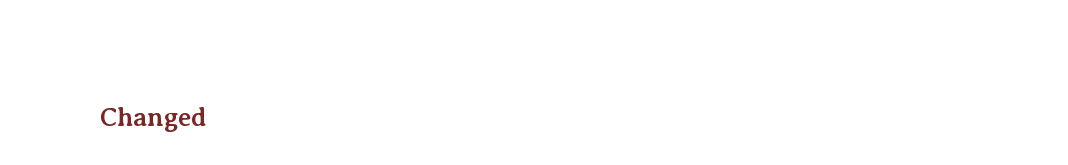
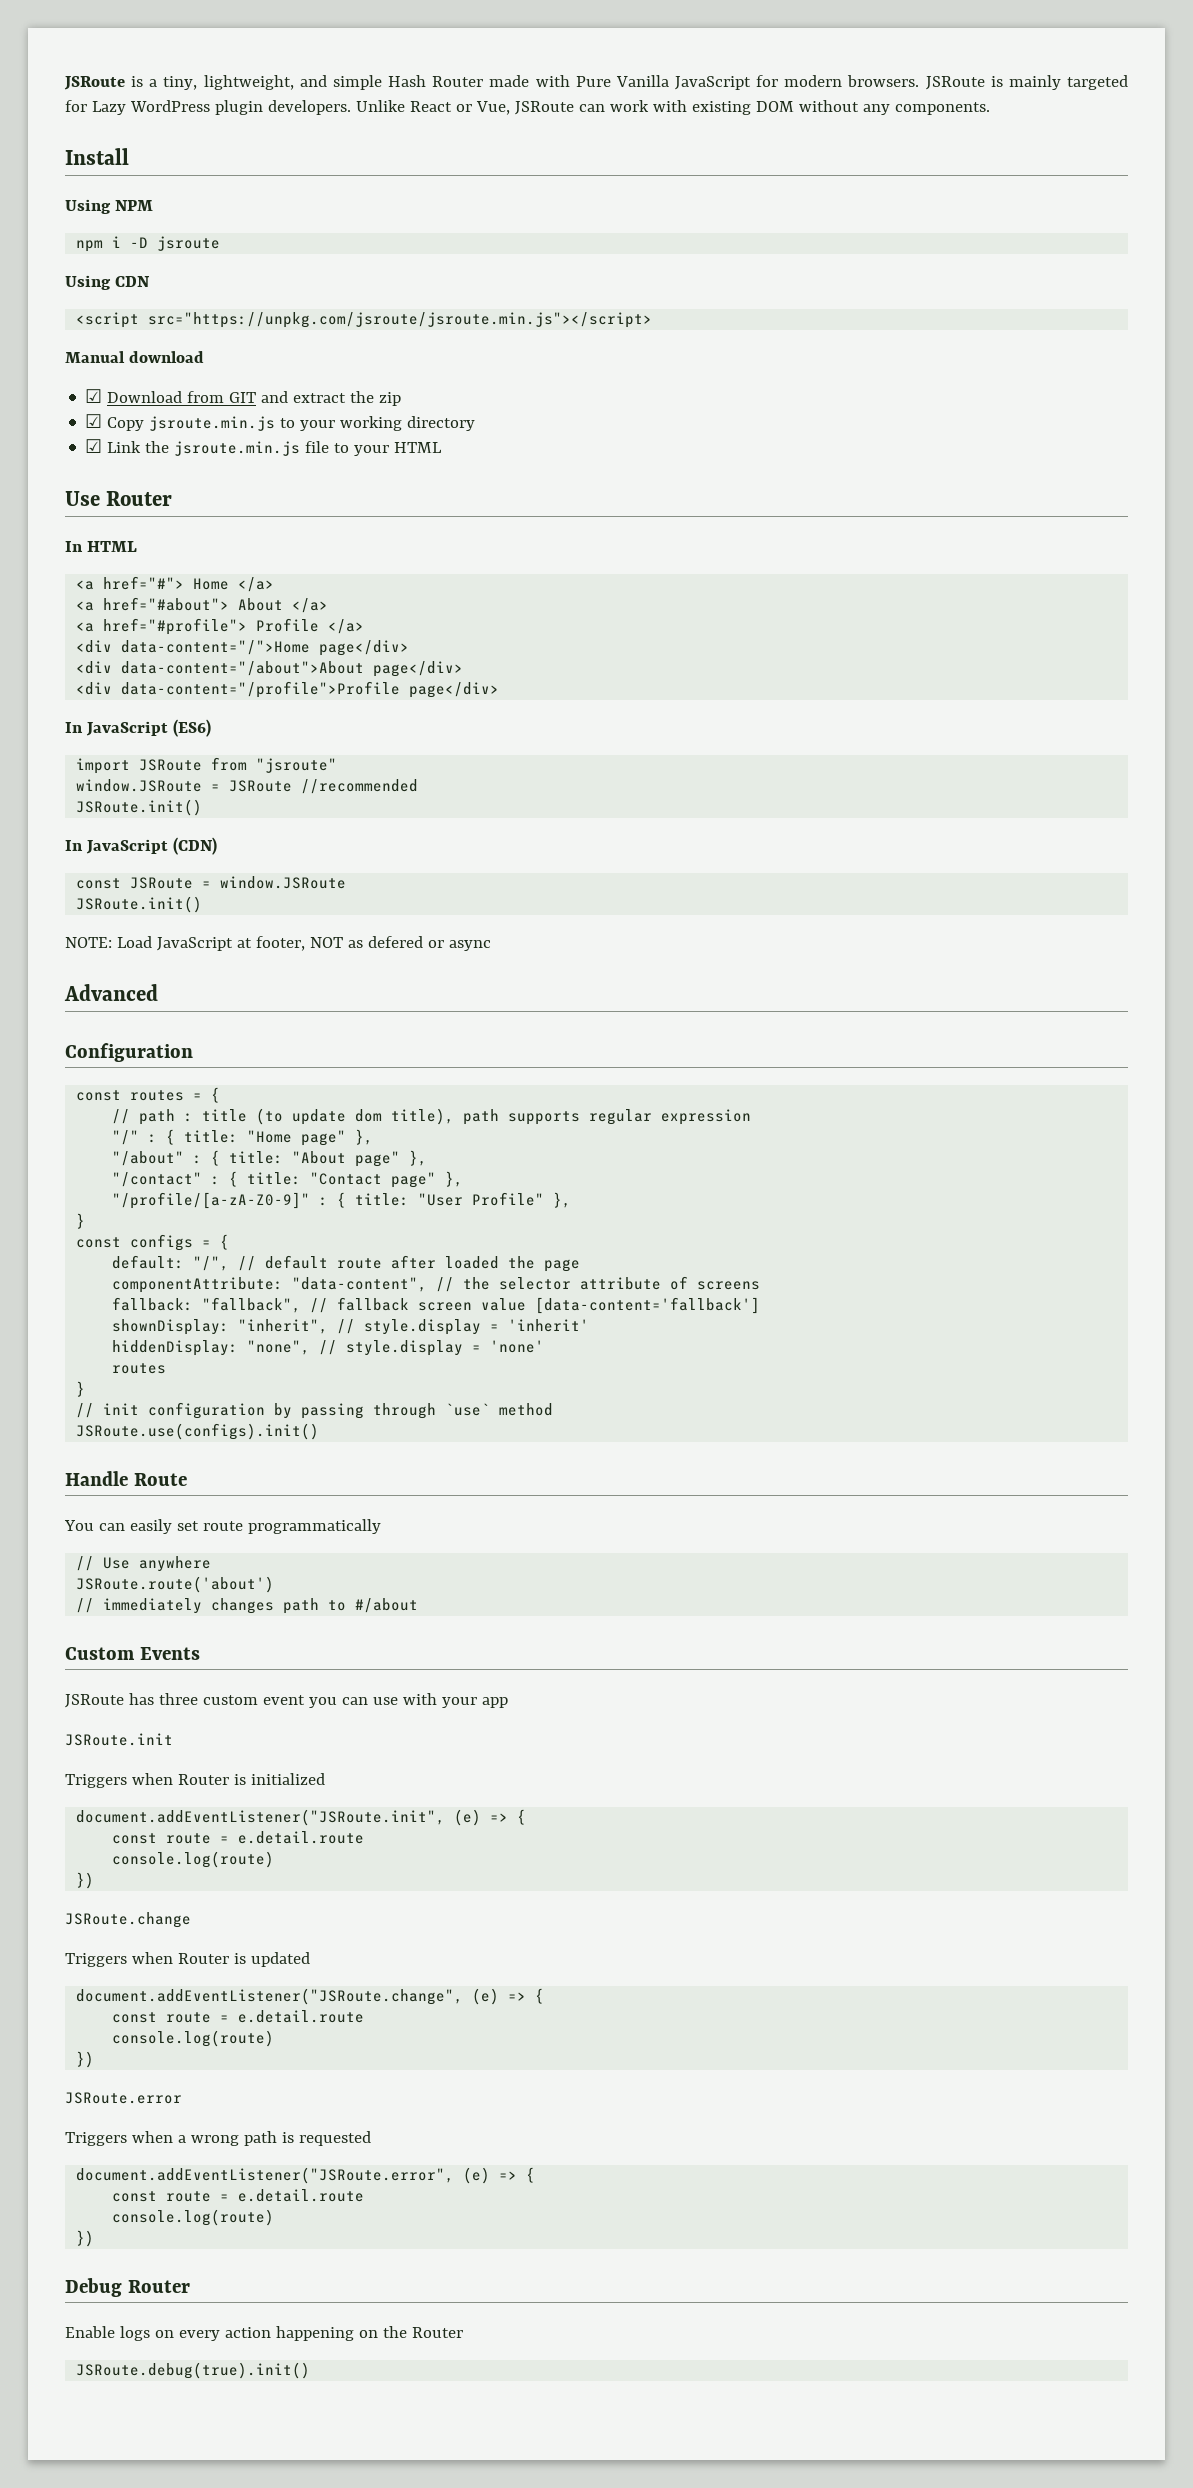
[100,107,206,132] Changed -> [64,75,1128,90] [65,100,990,115] [65,148,129,165] [65,199,153,214] [76,236,221,252] [65,275,150,290] [76,312,653,328] [65,351,204,363] [85,389,402,406] [85,414,476,431] [85,439,443,456] [65,491,173,506] [65,541,137,552] [76,576,275,592] [76,597,329,613] [76,618,365,635] [76,640,410,656] [76,661,464,677] [76,681,500,698] [65,719,211,737] [76,757,338,774] [76,779,419,794] [76,799,203,816] [65,837,217,855] [76,876,347,889] [76,896,203,913] [65,936,491,951] [64,984,158,1001] [65,1043,193,1062] [76,1087,221,1103] [112,1108,752,1125] [112,1129,374,1146] [112,1150,428,1167] [112,1171,464,1188] [112,1192,572,1209] [76,1213,86,1229] [76,1234,230,1251] [112,1255,581,1272] [112,1276,761,1293] [112,1297,761,1314] [112,1319,590,1335] [112,1340,545,1356] [112,1363,167,1374] [76,1381,86,1397] [76,1402,554,1419] [76,1423,320,1440] [65,1471,187,1486] [64,1519,381,1534] [76,1556,212,1572] [76,1576,275,1593] [76,1598,419,1614] [65,1647,200,1660] [65,1693,508,1708] [65,1733,173,1746] [65,1773,325,1788] [76,1809,527,1826] [112,1831,365,1844] [112,1851,275,1868] [76,1872,95,1889] [65,1912,191,1928] [65,1952,310,1967] [76,1988,545,2005] [112,2010,365,2023] [112,2030,275,2047] [76,2051,95,2068] [65,2092,182,2104] [65,2131,371,2146] [76,2167,536,2184] [112,2189,365,2202] [112,2209,275,2226] [76,2230,95,2247] [65,2278,190,2297] [65,2326,463,2341] [76,2362,311,2379] JSRoute is a tiny, lightweight, and simple Hash Router made with Pure Vanilla JavaScript for modern browsers. JSRoute is mainly targeted for Lazy WordPress plugin developers. Unlike React or Vue, JSRoute can work with existing DOM without any components. // Install // Using NPM // npm i -D jsroute // Using CDN // <script src="https://unpkg.com/jsroute/jsroute.min.js"></script> // Manual download // ☑ Download from GIT and extract the zip // ☑ Copy jsroute.min.js to your working directory // ☑ Link the jsroute.min.js file to your HTML // Use Router // In HTML // <a href="#"> Home </a> // <a href="#about"> About </a> // <a href="#profile"> Profile </a> // <div data-content="/">Home page</div> // <div data-content="/about">About page</div> // <div data-content="/profile">Profile page</div> // In JavaScript (ES6) // import JSRoute from "jsroute" // window.JSRoute = JSRoute //recommended // JSRoute.init() // In JavaScript (CDN) // const JSRoute = window.JSRoute // JSRoute.init() // NOTE: Load JavaScript at footer, NOT as defered or async // Advanced // Configuration // const routes = { // // path : title (to update dom title), path supports regular expression // "/" : { title: "Home page" }, // "/about" : { title: "About page" }, // "/contact" : { title: "Contact page" }, // "/profile/[a-zA-Z0-9]" : { title: "User Profile" }, // } // const configs = { // default: "/", // default route after loaded the page // componentAttribute: "data-content", // the selector attribute of screens // fallback: "fallback", // fallback screen value [data-content='fallback'] // shownDisplay: "inherit", // style.display = 'inherit' // hiddenDisplay: "none", // style.display = 'none' // routes // } // // init configuration by passing through `use` method // JSRoute.use(configs).init() // Handle Route // You can easily set route programmatically // // Use anywhere // JSRoute.route('about') // // immediately changes path to #/about // Custom Events // JSRoute has three custom event you can use with your app // JSRoute.init // Triggers when Router is initialized // document.addEventListener("JSRoute.init", (e) => { // const route = e.detail.route // console.log(route) // }) // JSRoute.change // Triggers when Router is updated // document.addEventListener("JSRoute.change", (e) => { // const route = e.detail.route // console.log(route) // }) // JSRoute.error // Triggers when a wrong path is requested // document.addEventListener("JSRoute.error", (e) => { // const route = e.detail.route // console.log(route) // }) // Debug Router // Enable logs on every action happening on the Router // JSRoute.debug(true).init()

